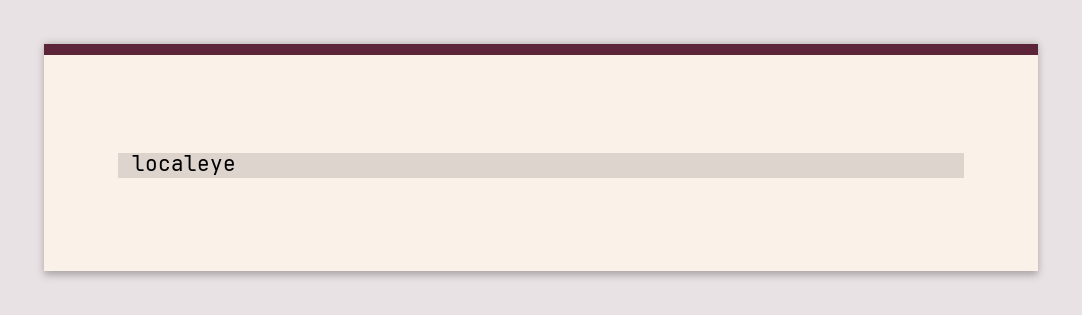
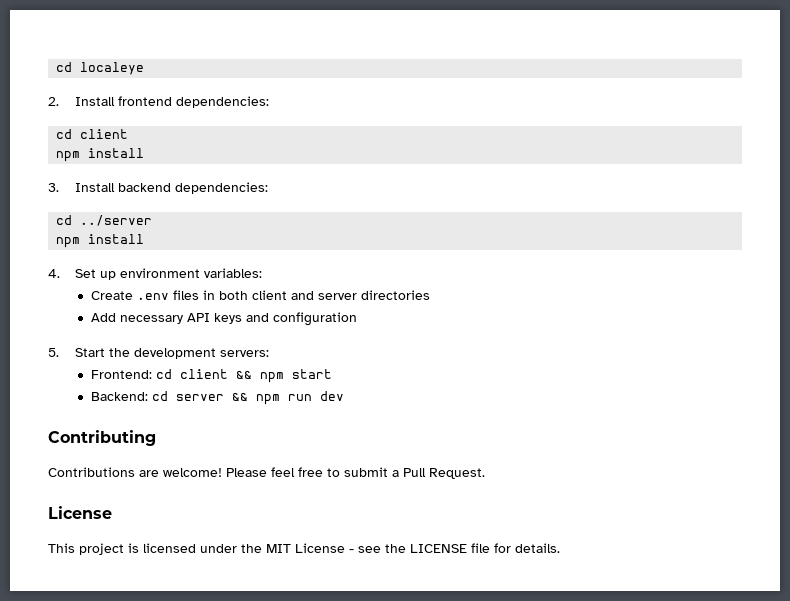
(131, 165) none -> [56,62,73,72] cd
(236, 165) none -> [48,96,270,108] [56,129,129,139] [56,148,145,162] [48,182,269,194] [56,215,153,226] [56,234,145,248] [48,268,263,280] [90,290,430,300] [90,312,357,326] [48,348,270,359] [90,369,332,383] [90,391,344,405] [48,430,156,446] [48,467,485,479] [48,506,112,519] [48,543,560,555] // 2. Install frontend dependencies: // cd client // npm install // 3. Install backend dependencies: // cd ../server // npm install // 4. Set up environment variables: // Create .env files in both client and server directories // Add necessary API keys and configuration // 5. Start the development servers: // Frontend: cd client && npm start // Backend: cd server && npm run dev // Contributing // Contributions are welcome! Please feel free to submit a Pull Request. // License // This project is licensed under the MIT License - see the LICENSE file for details.

